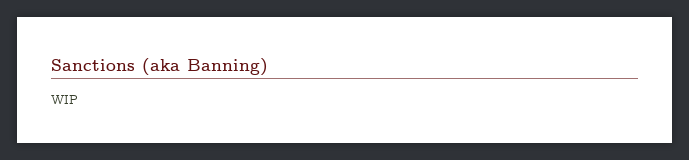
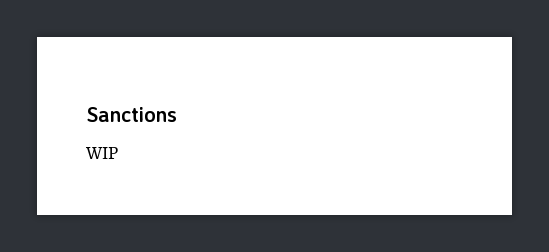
[142,58,268,76] (aka Banning) -> (177, 114) none

